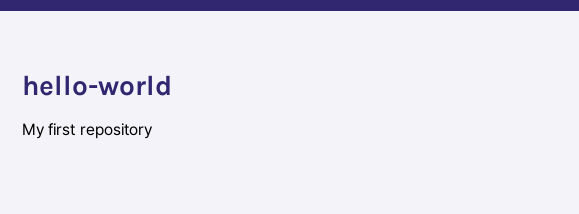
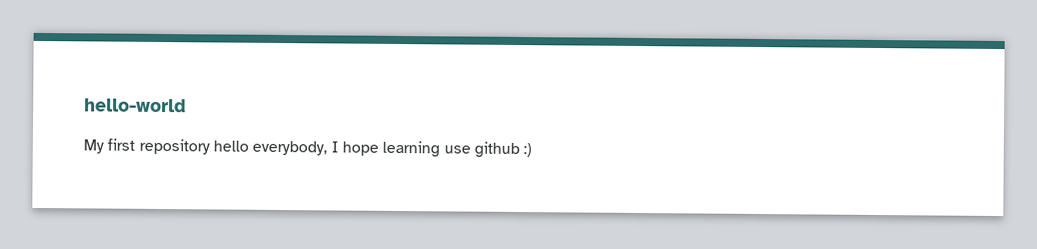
(153, 131) none -> [212,140,533,159] hello everybody, I hope learning use github :)

